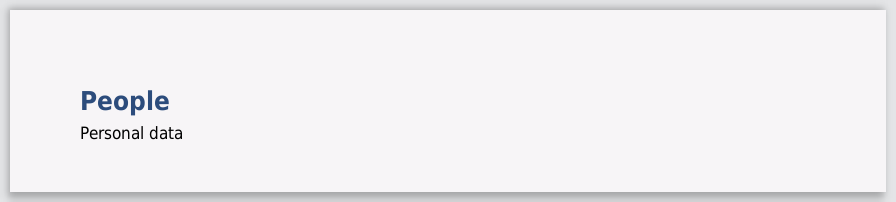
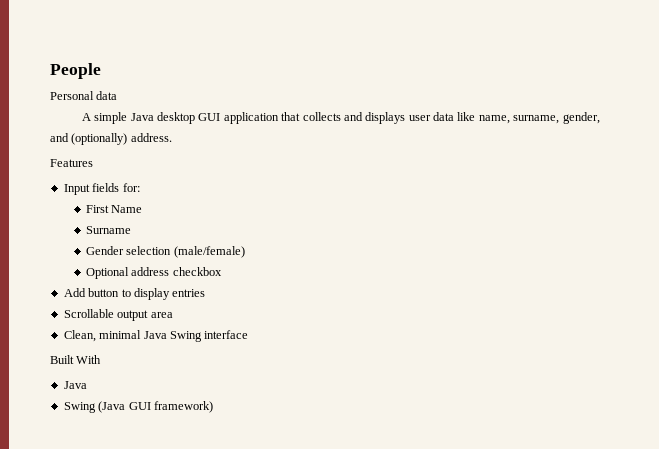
(183, 133) none -> [81,112,600,124] [50,133,172,145] [50,159,93,167] [63,183,140,195] [85,205,143,213] [85,226,131,234] [85,246,245,258] [85,267,222,279] [63,288,206,300] [63,309,173,321] [63,330,249,342] [50,355,102,364] [63,381,87,389] [63,401,213,413] // A simple Java desktop GUI application that collects and displays user data like name, surname, gender, and (optionally) address. // Features // Input fields for: // First Name // Surname // Gender selection (male/female) // Optional address checkbox // Add button to display entries // Scrollable output area // Clean, minimal Java Swing interface // Built With // Java // Swing (Java GUI framework)

